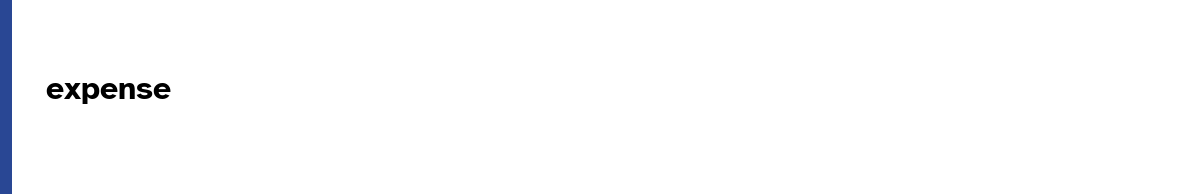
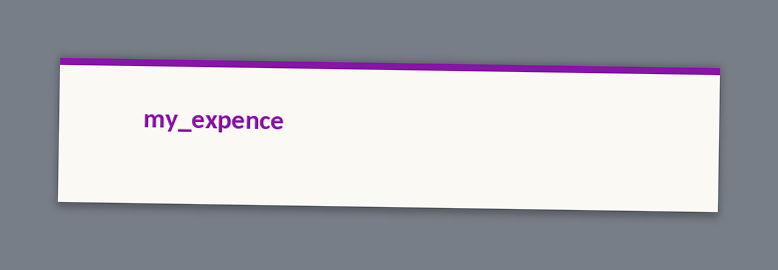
[46,83,171,104] expense -> [143,114,285,134] my_expence

